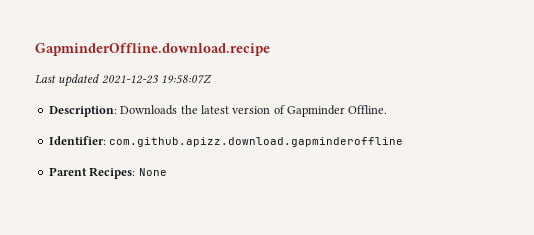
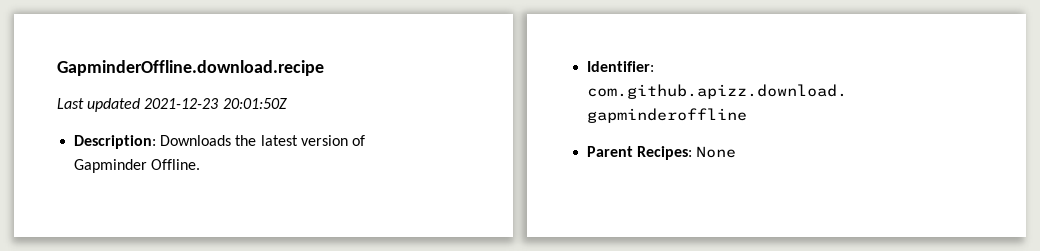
[161,74,213,84] 19:58:07Z -> [222,98,287,109] 20:01:50Z

